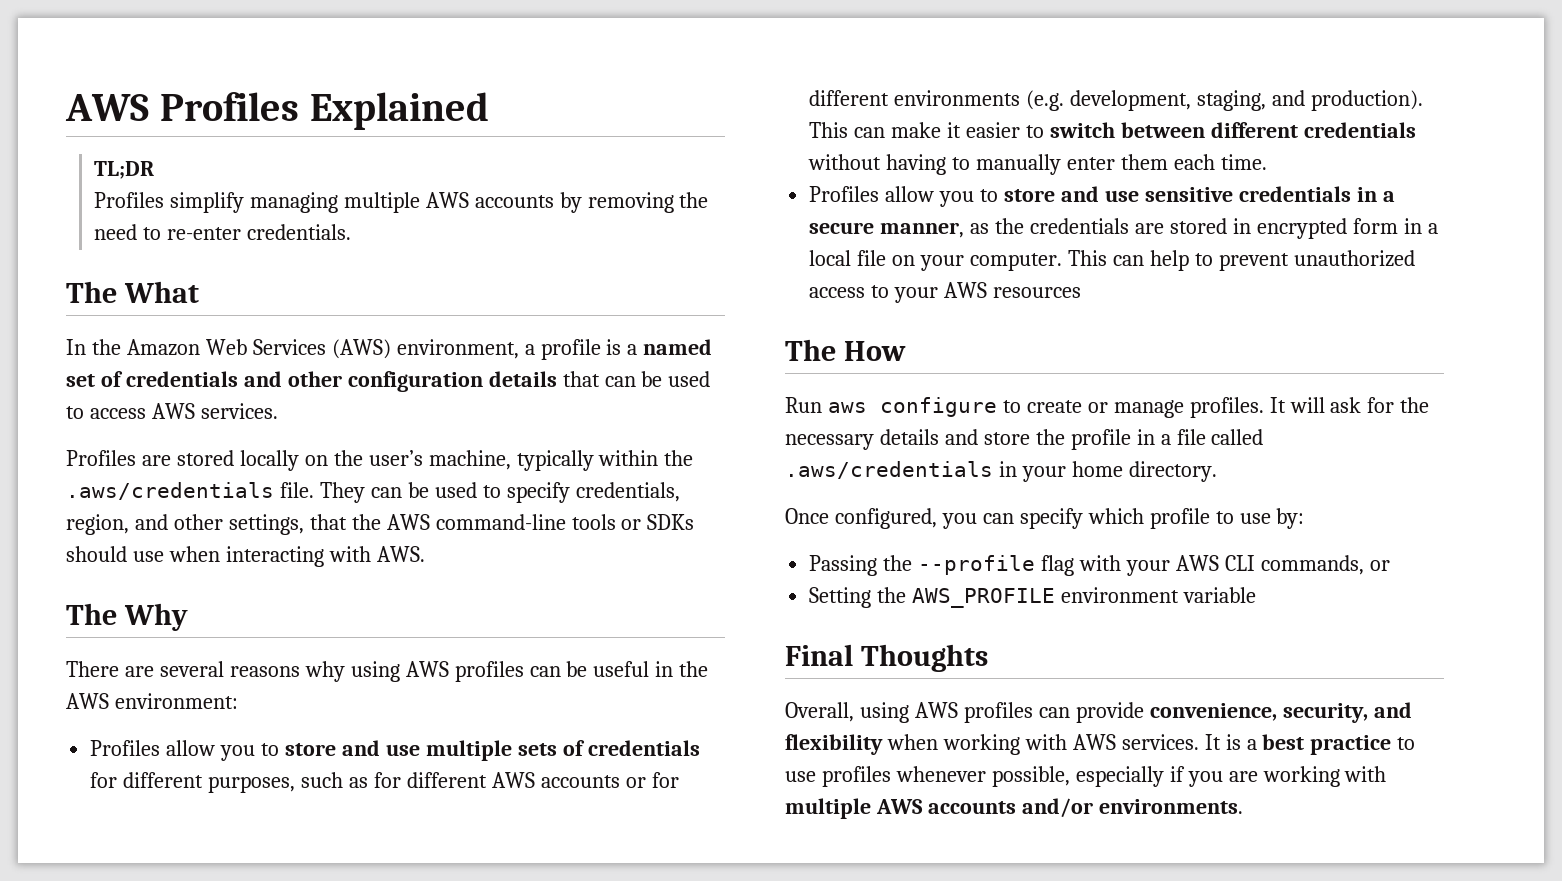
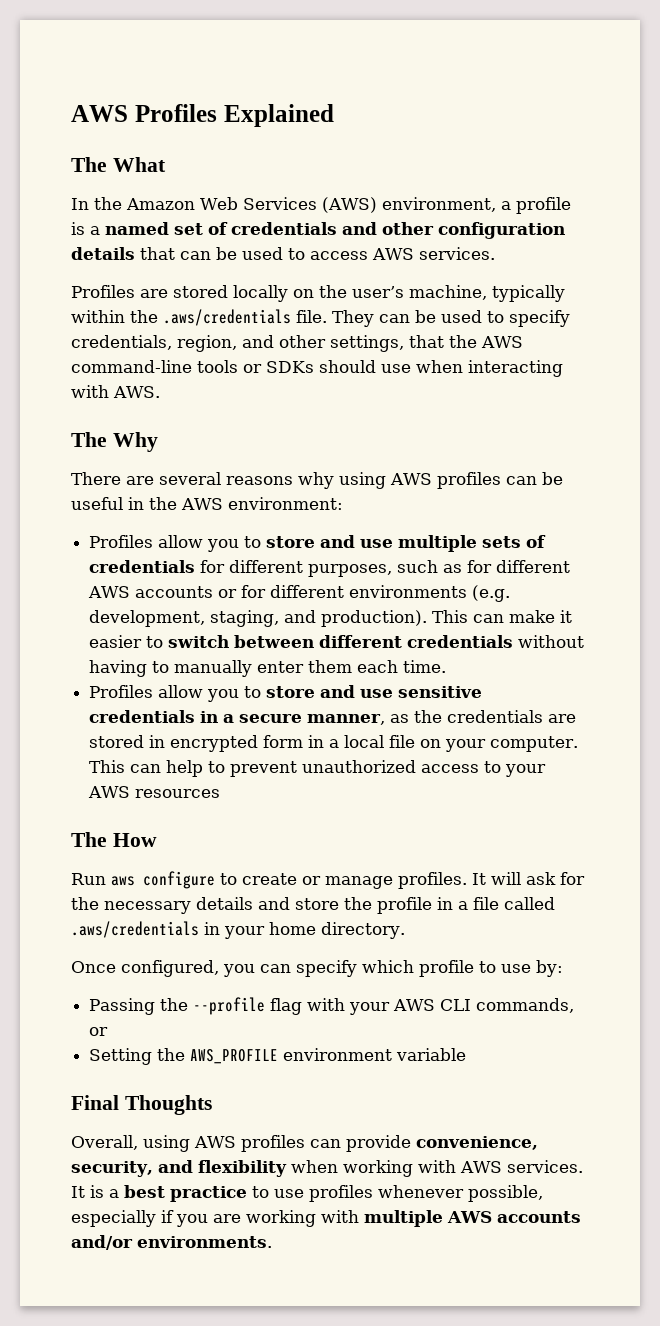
[93,161,154,179] [93,192,709,213] [93,224,351,240] // TL;DR // Profiles simplify managing multiple AWS accounts by removing the need to re-enter credentials. -> (334, 115) none

